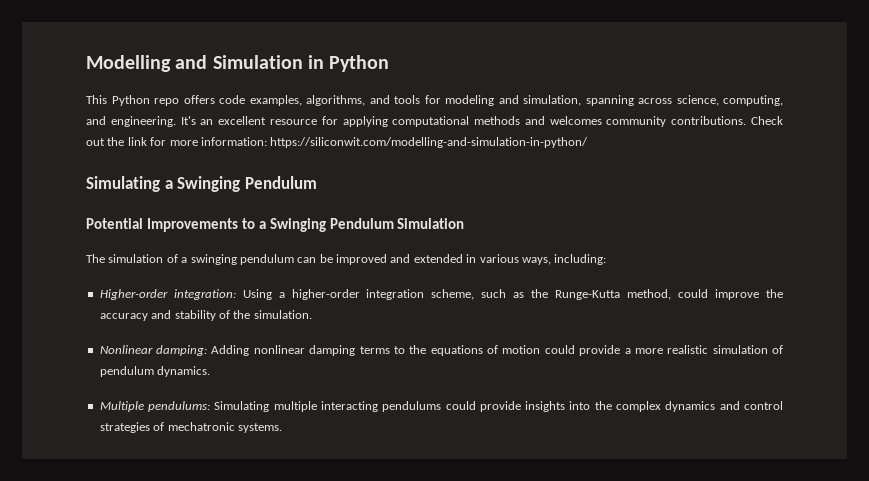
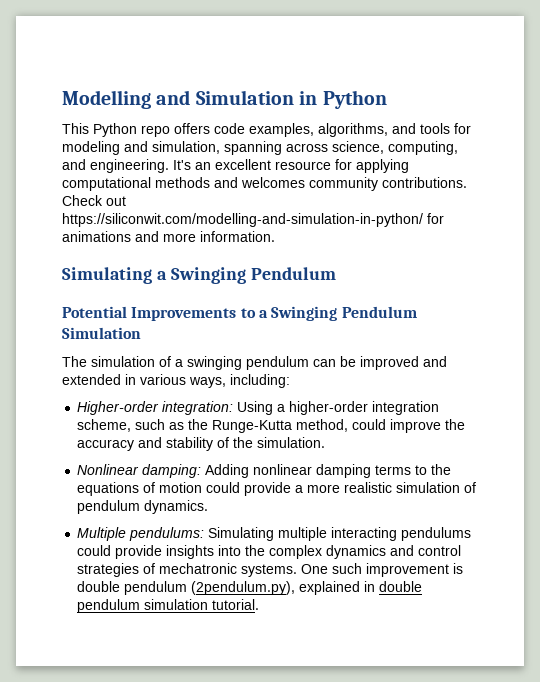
[107,137,589,148] the link for more information: https://siliconwit.com/modelling-and-simulation-in-python/ -> [62,213,444,227] [62,231,275,242] https://siliconwit.com/modelling-and-simulation-in-python/ for animations and more information.
(282, 428) none -> [301,563,464,577] [77,581,423,595] [77,599,260,613] One such improvement is double pendulum (2pendulum.py), explained in double pendulum simulation tutorial.

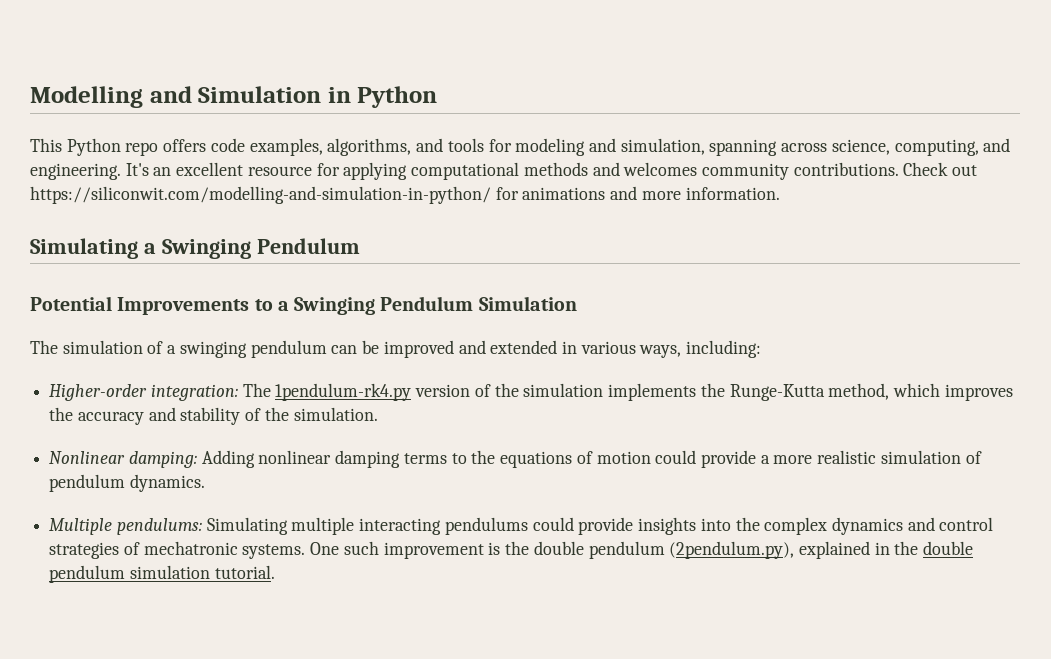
[237,401,440,415] [77,419,185,432] Using a higher-order integration scheme, such as -> [242,383,697,401] The 1pendulum-rk4.py version of the simulation implements
[352,419,442,433] could improve -> [892,383,1013,401] which improves
(464, 568) none -> [505,541,530,555] the
(376, 586) none -> [894,541,919,555] the

